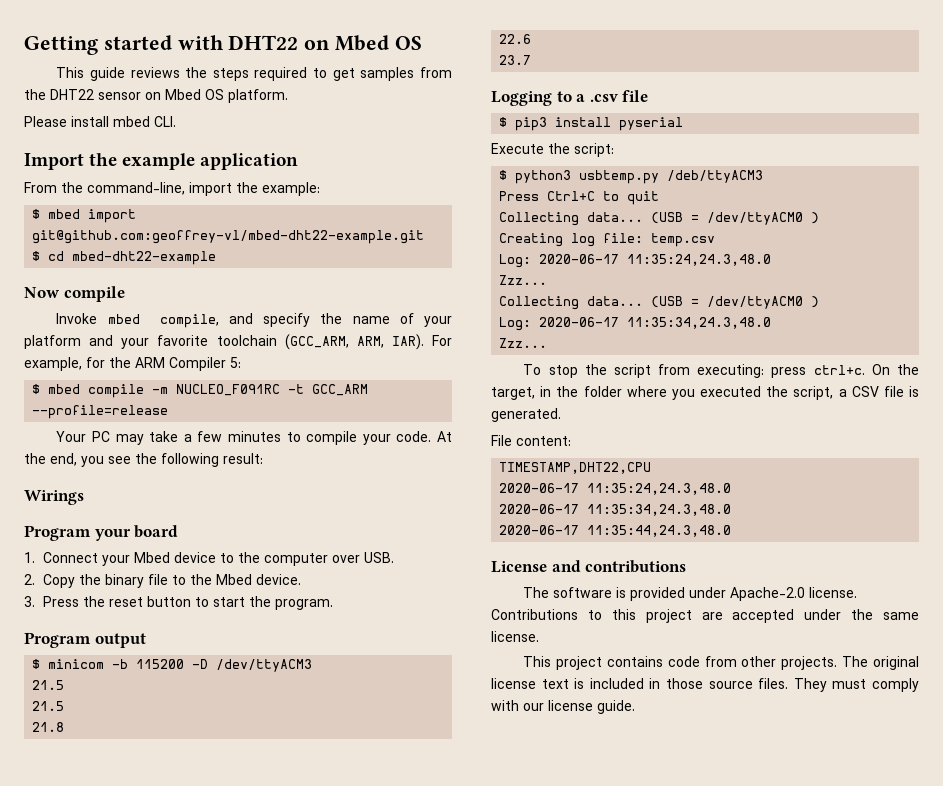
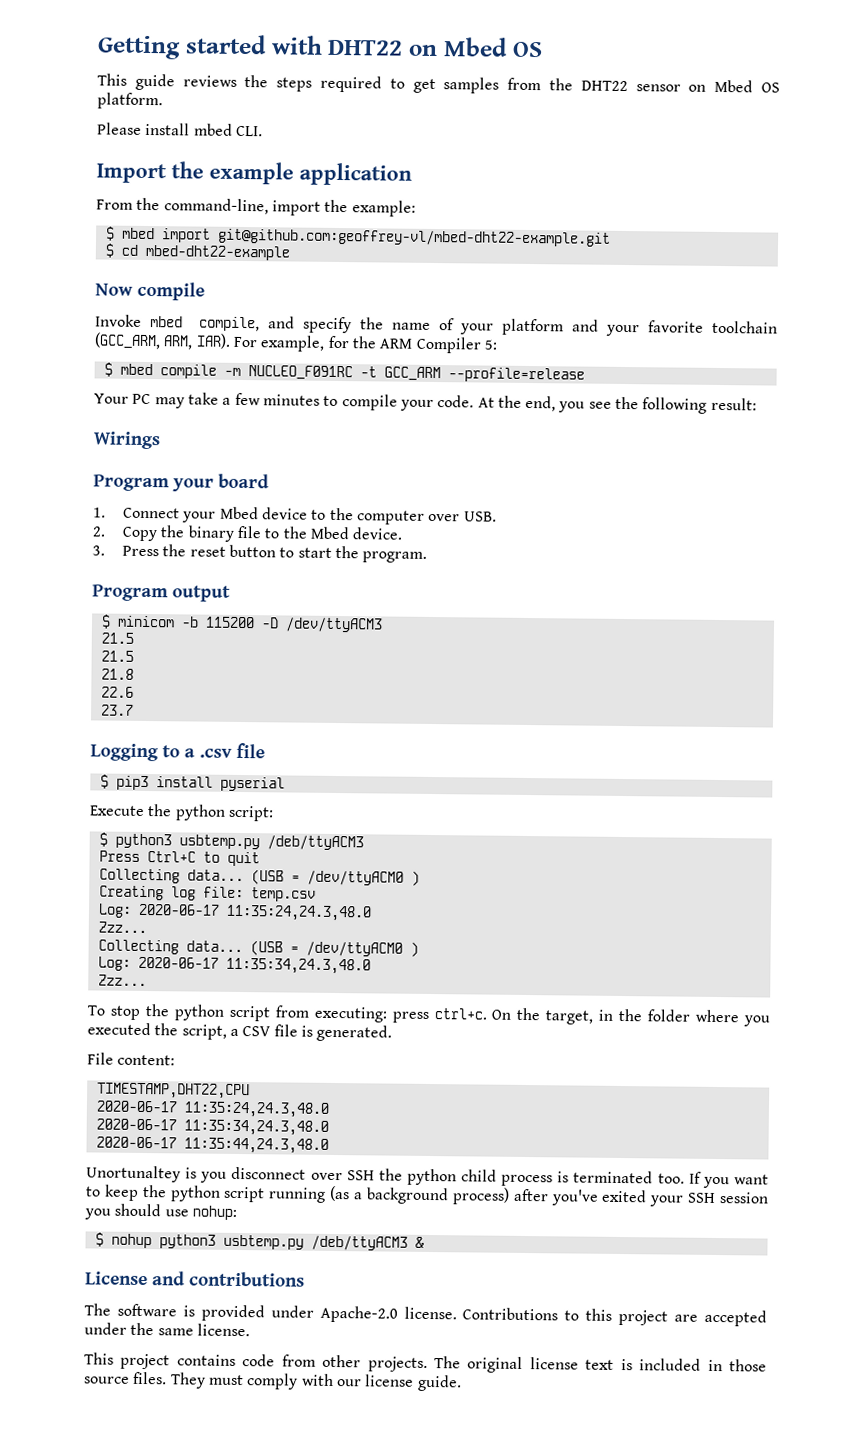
(570, 148) none -> [174,804,226,821] python
(607, 369) none -> [173,1004,225,1021] python
(732, 531) none -> [86,1165,769,1189] [86,1184,770,1207] [84,1203,237,1220] [94,1232,425,1251] // Unortunaltey is you disconnect over SSH the python child process is terminated too. If you want to keep the python script running (as a background process) after you've exited your SSH session you should use nohup: // $ nohup python3 usbtemp.py /deb/ttyACM3 &

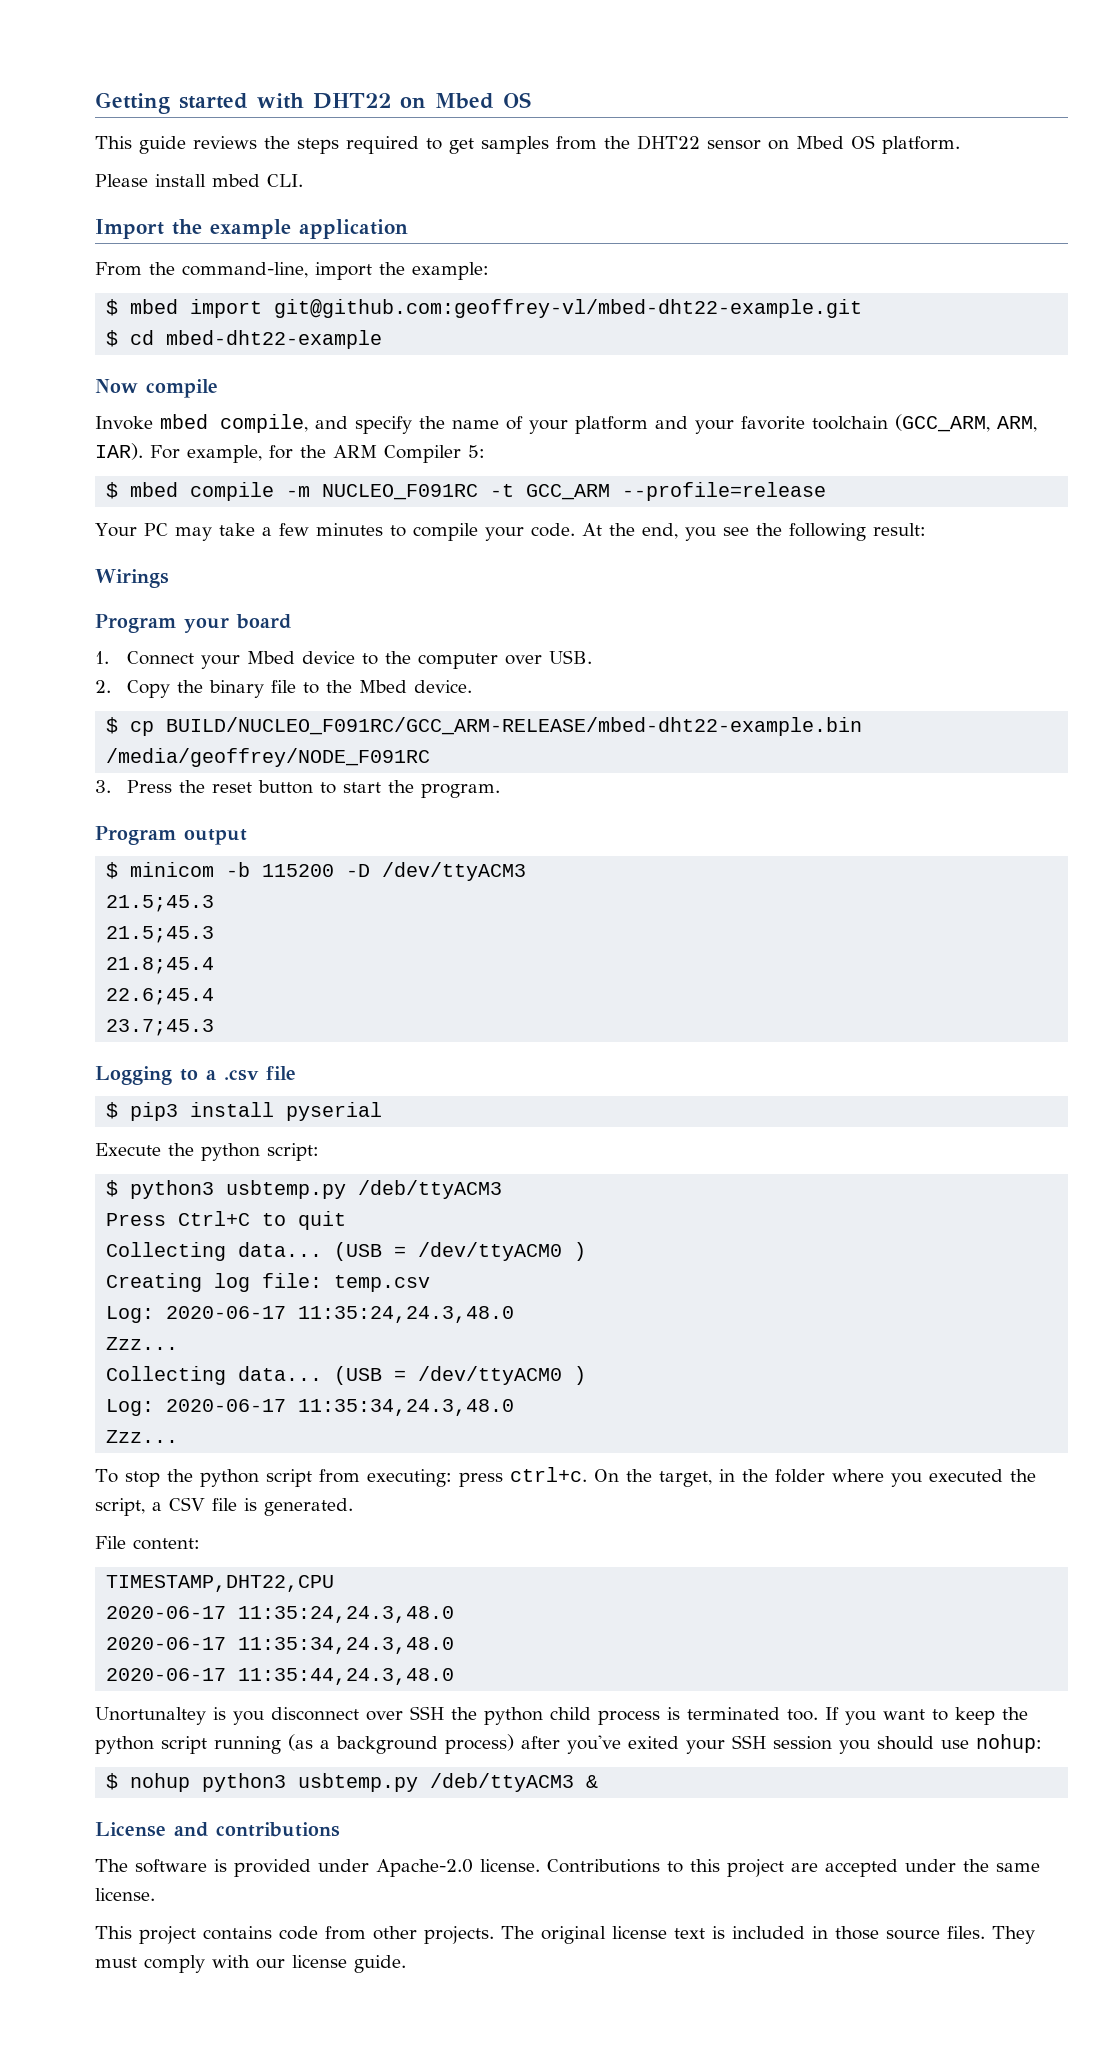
(404, 533) none -> [106,717,863,736] [106,748,431,767] // $ cp BUILD/NUCLEO_F091RC/GCC_ARM-RELEASE/mbed-dht22-example.bin /media/geoffrey/NODE_F091RC
[100,632,134,644] [100,650,134,662] [100,668,134,680] [100,686,134,698] [100,704,134,716] 21.5 // 21.5 // 21.8 // 22.6 // 23.7 -> [106,895,215,912] [106,926,215,943] [106,957,215,974] [106,988,215,1005] [106,1019,215,1036] 21.5;45.3 // 21.5;45.3 // 21.8;45.4 // 22.6;45.4 // 23.7;45.3

